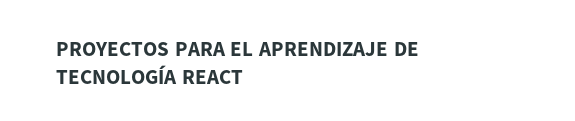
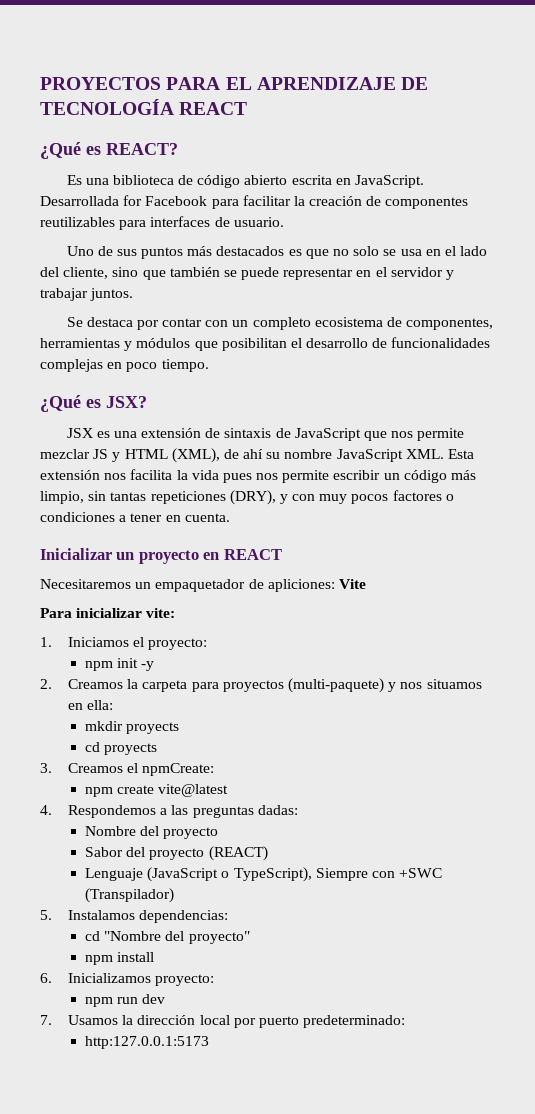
(243, 77) none -> [40,142,178,159] [66,175,425,188] [40,195,469,209] [40,216,284,230] [66,246,488,259] [40,267,455,280] [40,288,134,301] [66,317,494,330] [40,337,491,351] [40,359,209,372] [40,395,147,412] [66,428,465,441] [40,448,475,463] [40,469,477,483] [40,490,454,505] [40,512,230,522] [40,548,282,564] [40,579,366,592] [40,608,176,618] [40,637,208,650] [85,658,155,671] [40,678,482,693] [68,700,114,710] [85,721,180,734] [85,742,158,755] [40,763,215,776] [85,784,229,797] [40,805,298,818] [85,826,219,839] [85,846,268,861] [85,867,443,882] [85,888,175,903] [40,910,229,923] [85,931,250,944] [85,952,155,965] [40,973,215,986] [85,994,166,1007] [40,1015,406,1028] [85,1036,210,1049] // ¿Qué es REACT? // Es una biblioteca de código abierto escrita en JavaScript. Desarrollada for Facebook para facilitar la creación de componentes reutilizables para interfaces de usuario. // Uno de sus puntos más destacados es que no solo se usa en el lado del cliente, sino que también se puede representar en el servidor y trabajar juntos. // Se destaca por contar con un completo ecosistema de componentes, herramientas y módulos que posibilitan el desarrollo de funcionalidades complejas en poco tiempo. // ¿Qué es JSX? // JSX es una extensión de sintaxis de JavaScript que nos permite mezclar JS y HTML (XML), de ahí su nombre JavaScript XML. Esta extensión nos facilita la vida pues nos permite escribir un código más limpio, sin tantas repeticiones (DRY), y con muy pocos factores o condiciones a tener en cuenta. // Inicializar un proyecto en REACT // Necesitaremos un empaquetador de apliciones: Vite // Para inicializar vite: // 1. Iniciamos el proyecto: // npm init -y // 2. Creamos la carpeta para proyectos (multi-paquete) y nos situamos en ella: // mkdir proyects // cd proyects // 3. Creamos el npmCreate: // npm create vite@latest // 4. Respondemos a las preguntas dadas: // Nombre del proyecto // Sabor del proyecto (REACT) // Lenguaje (JavaScript o TypeScript), Siempre con +SWC (Transpilador) // 5. Instalamos dependencias: // cd "Nombre del proyecto" // npm install // 6. Inicializamos proyecto: // npm run dev // 7. Usamos la dirección local por puerto predeterminado: // http:127.0.0.1:5173

